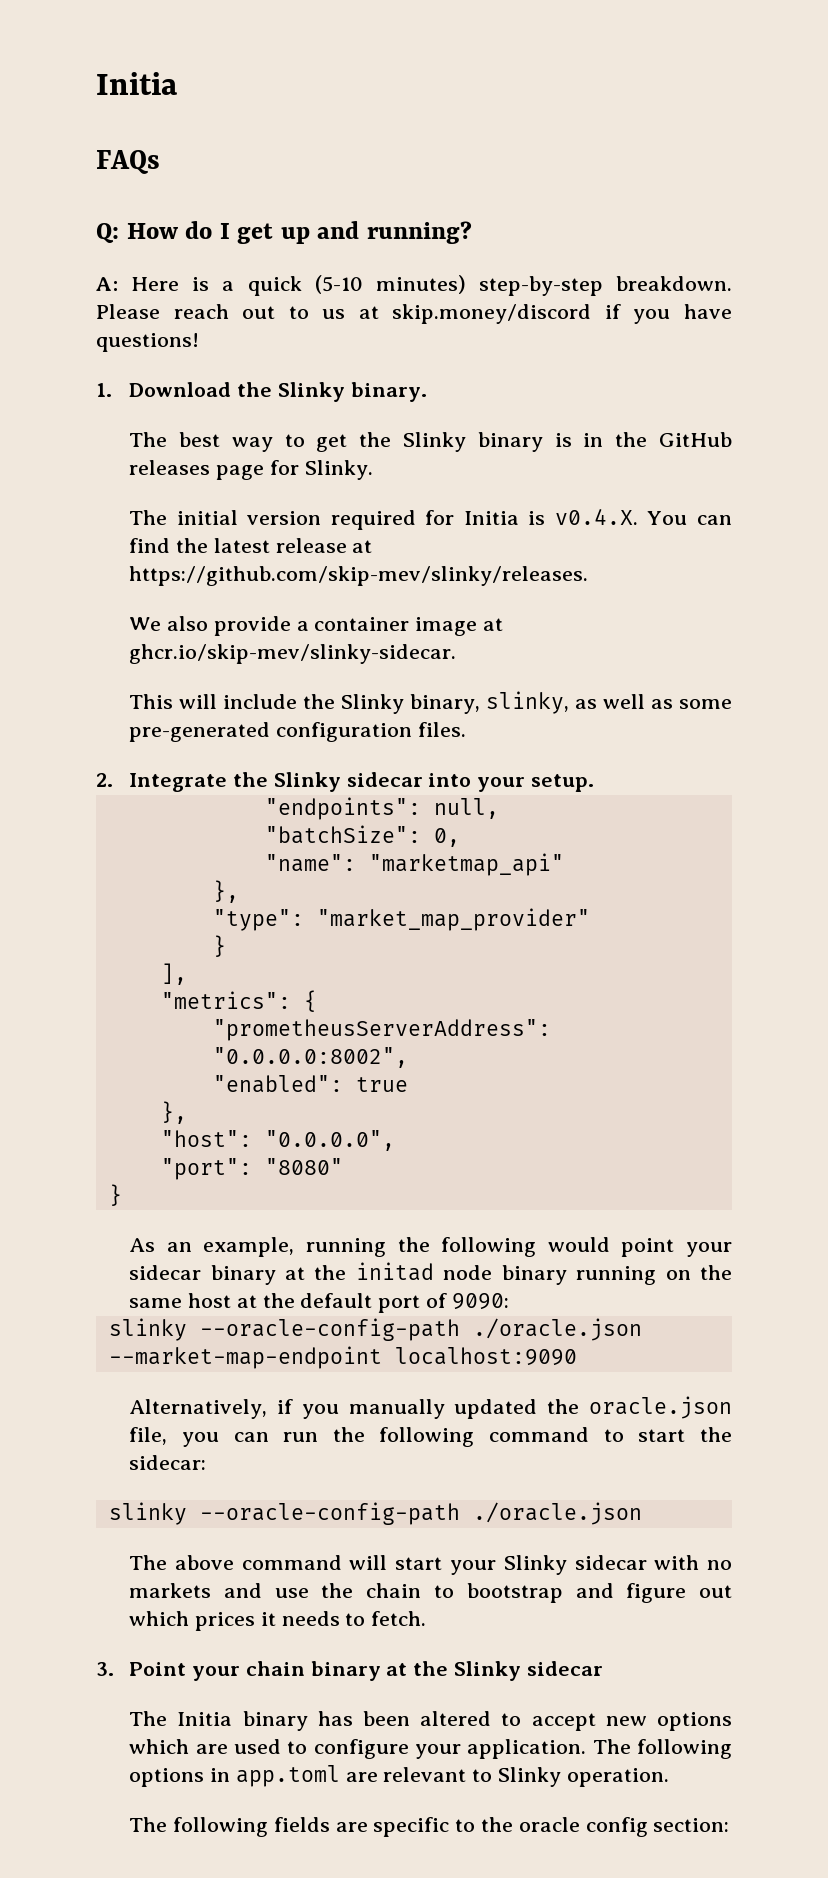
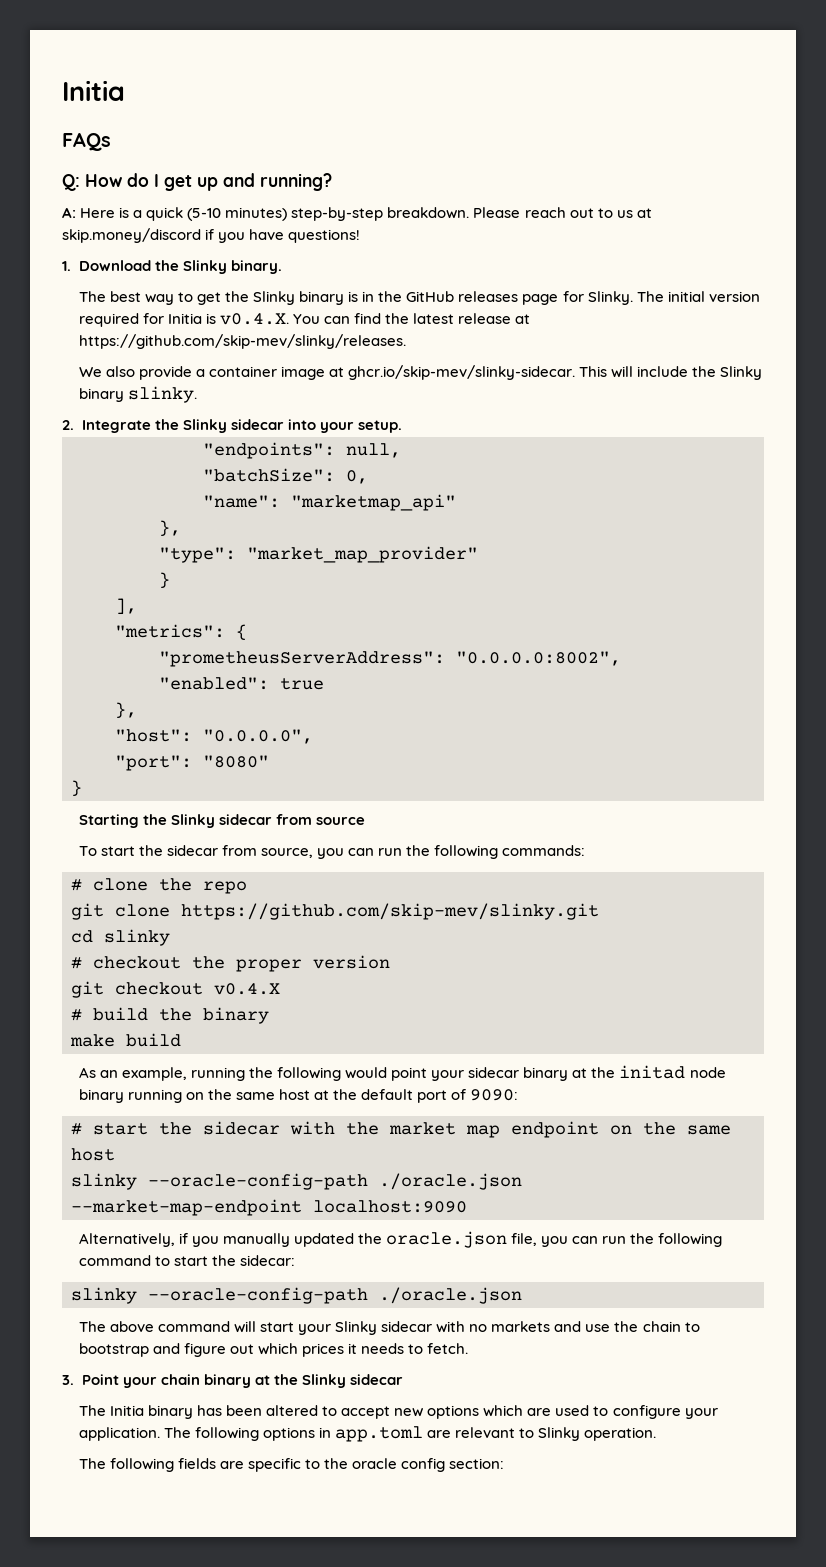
(373, 470) // -> (633, 298) none
(457, 654) // -> (576, 372) none
[410,691,732,714] [129,722,466,742] binary, slinky, as well as some pre-generated configuration files. -> [78,386,197,403] binary slinky.
(122, 1195) none -> [78,814,366,828] [78,845,586,859] [71,878,247,894] [71,903,599,920] [71,929,170,946] [71,955,390,972] [71,981,280,998] [71,1007,269,1024] [70,1033,181,1047] // Starting the Slinky sidecar from source // To start the sidecar from source, you can run the following commands: // # clone the repo // git clone https://github.com/skip-mev/slinky.git // cd slinky // # checkout the proper version // git checkout v0.4.X // # build the binary // make build
(509, 1301) none -> [71,1121,731,1138] [71,1148,115,1161] // # start the sidecar with the market map endpoint on the same host

